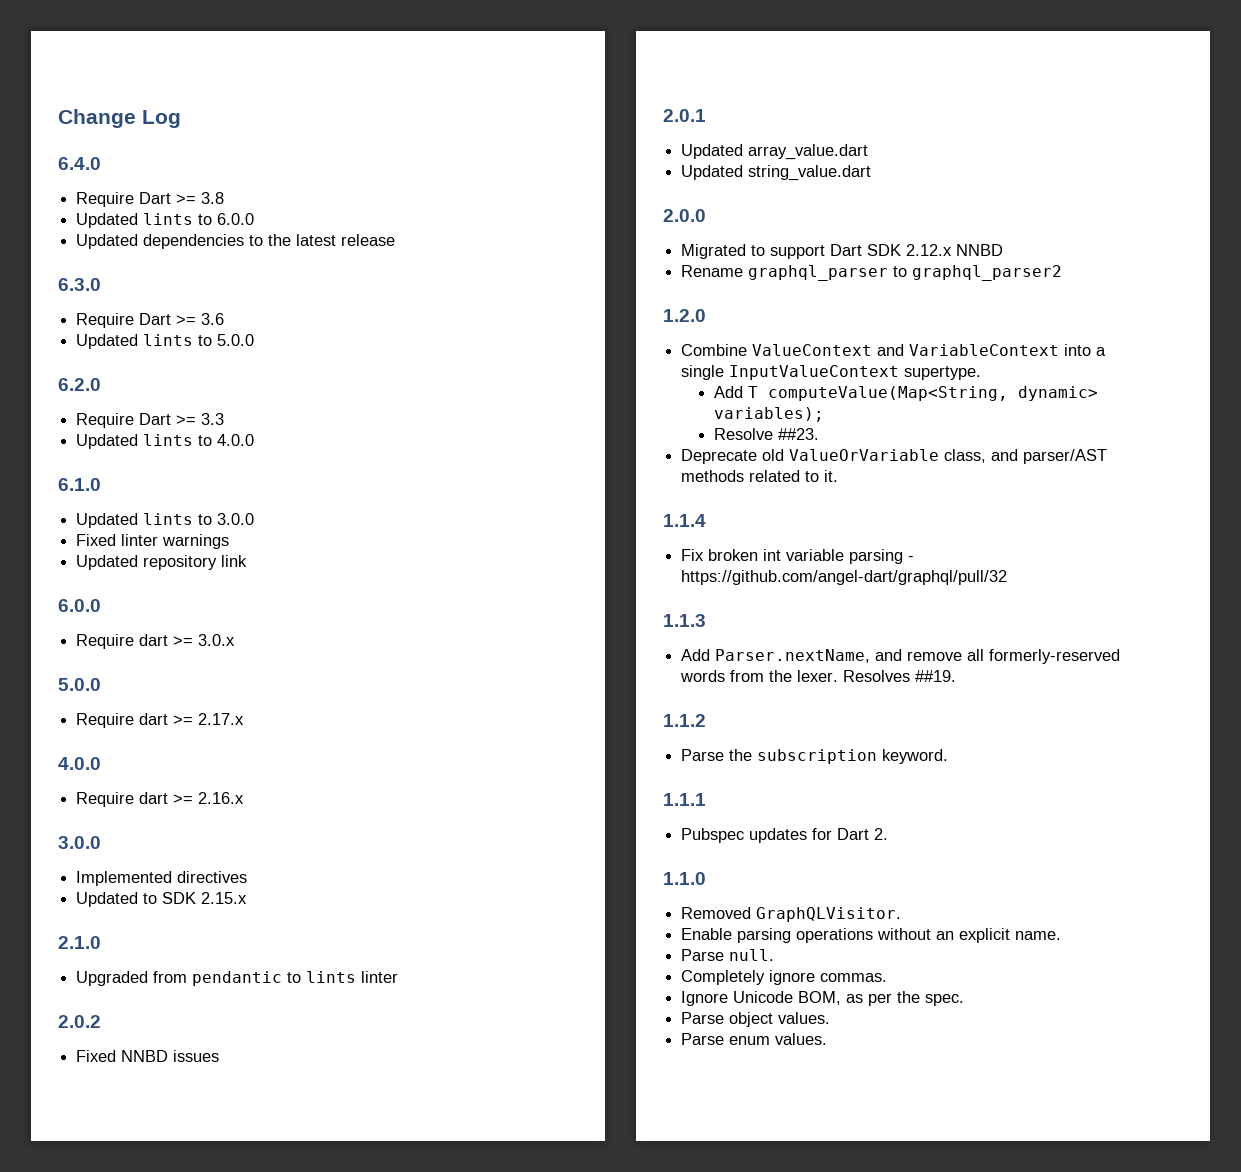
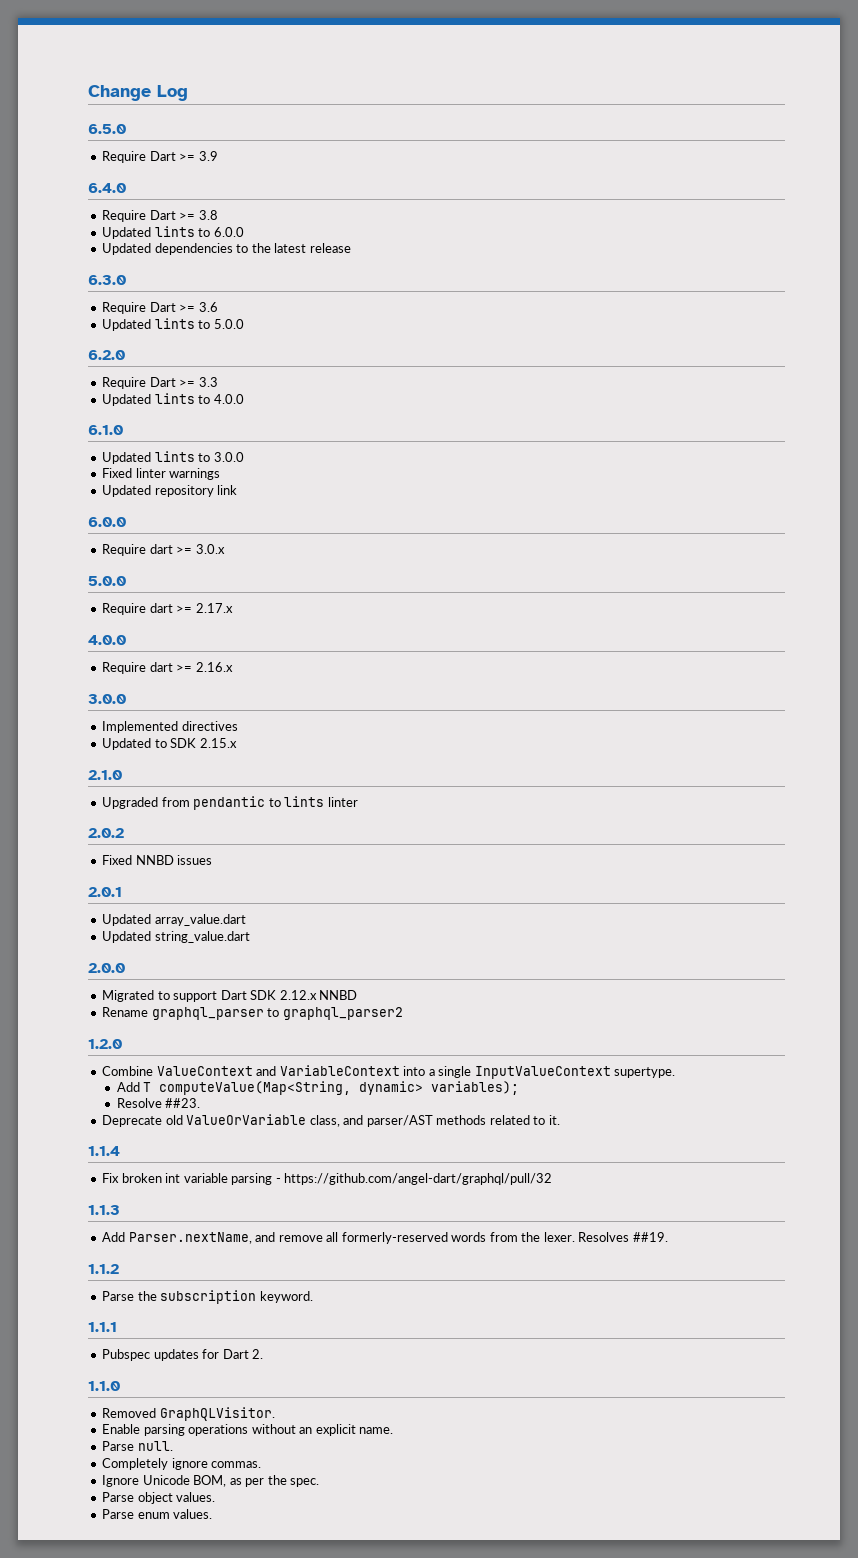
(181, 119) none -> [88,124,126,134] [102,151,218,163] // 6.5.0 // Require Dart >= 3.9

